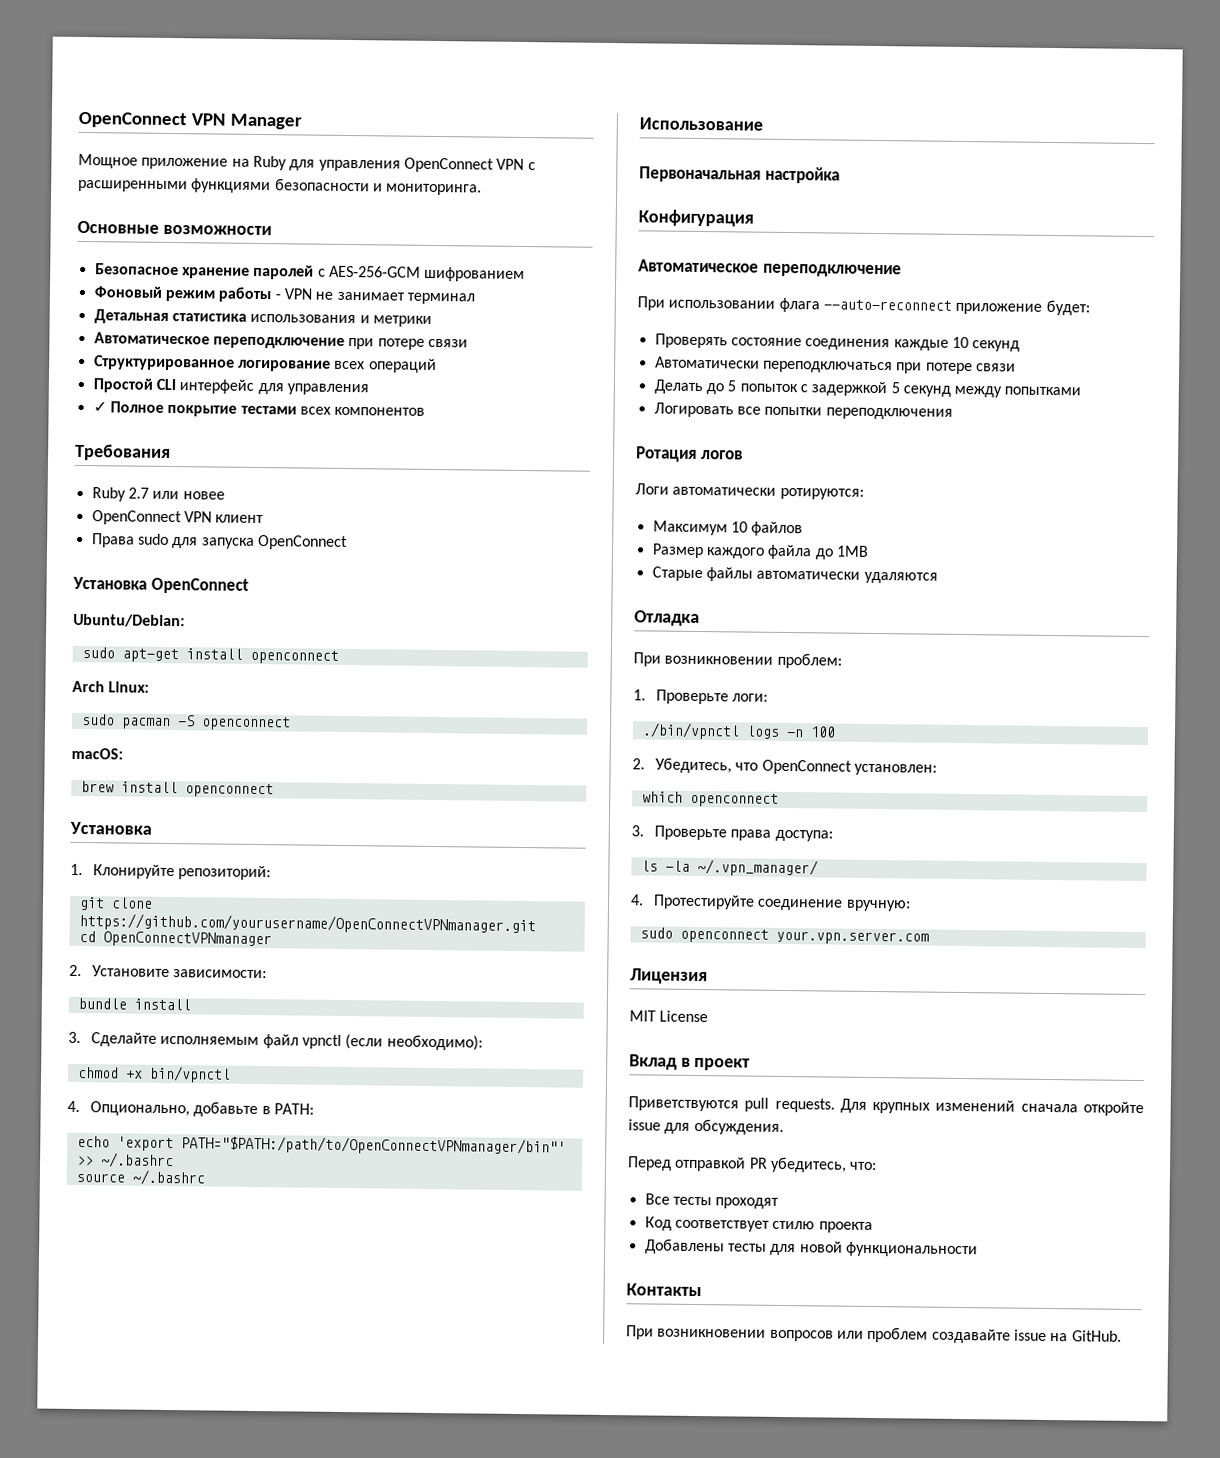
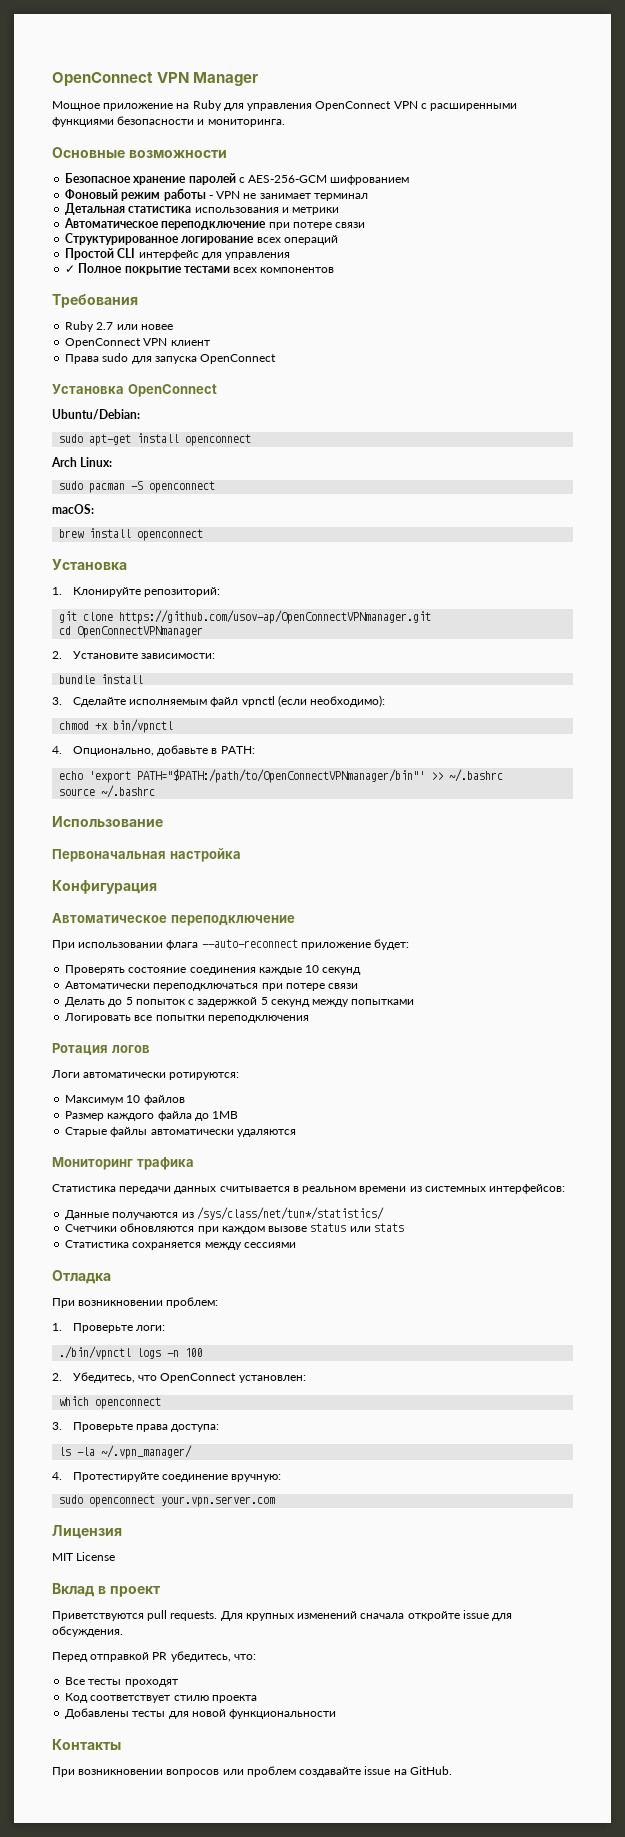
[78,912,536,935] https://github.com/yourusername/OpenConnectVPNmanager.git -> [119,610,432,624] https://github.com/usov-ap/OpenConnectVPNmanager.git
(938, 577) none -> [52,1157,194,1170] [52,1184,566,1194] [65,1207,384,1220] [65,1223,404,1234] [65,1240,296,1250] // Мониторинг трафика // Статистика передачи данных считывается в реальном времени из системных интерфейсов: // Данные получаются из /sys/class/net/tun*/statistics/ // Счетчики обновляются при каждом вызове status или stats // Статистика сохраняется между сессиями

